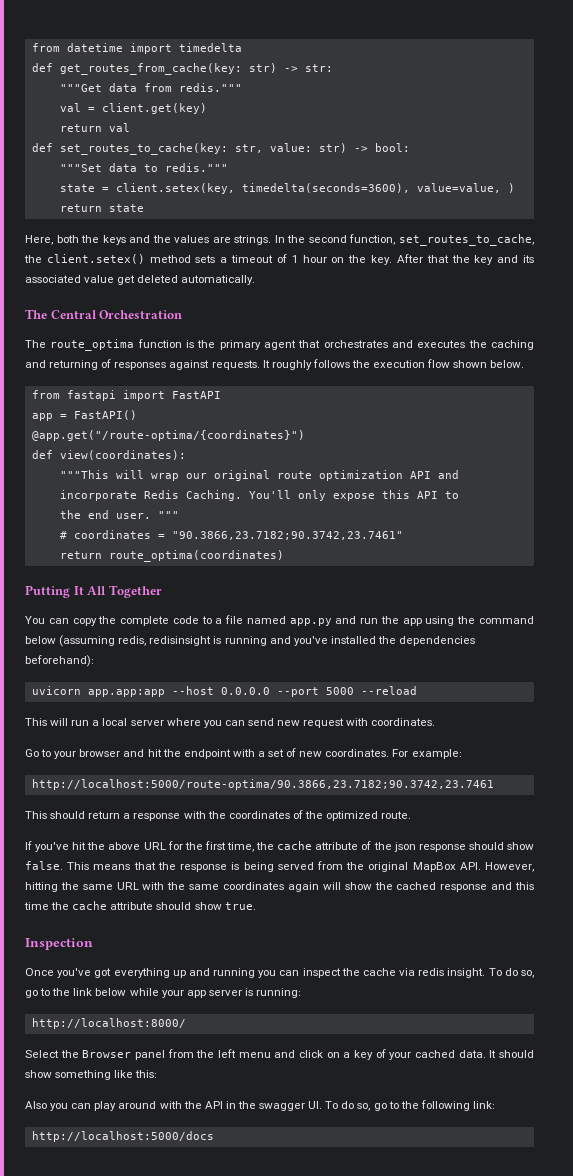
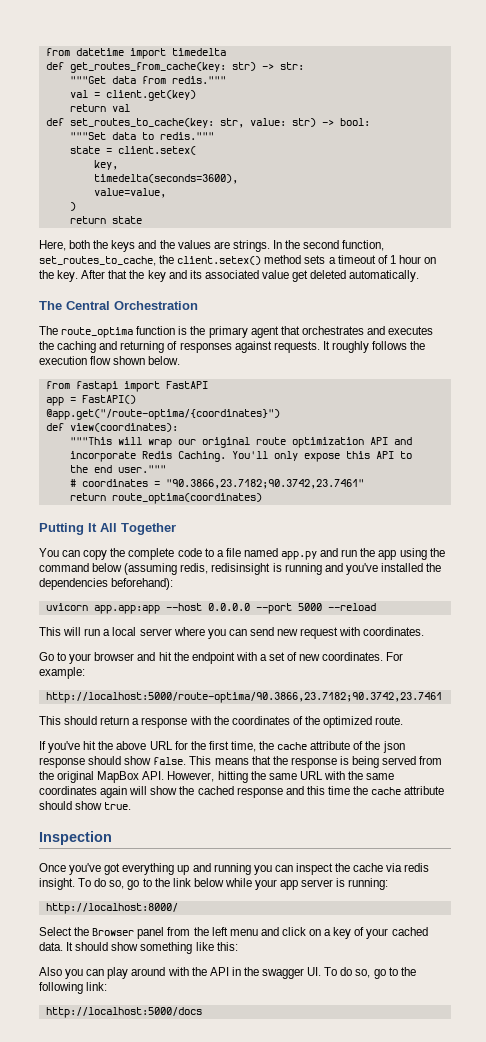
[115,183,235,194] client.setex(key, -> [117,146,196,155] [93,160,118,170] client.setex( // key, //
(410, 188) none -> (238, 179) //
(501, 188) none -> (166, 193) //
[115,511,179,519] user. """ -> [117,465,166,473] user."""

